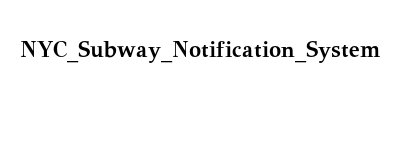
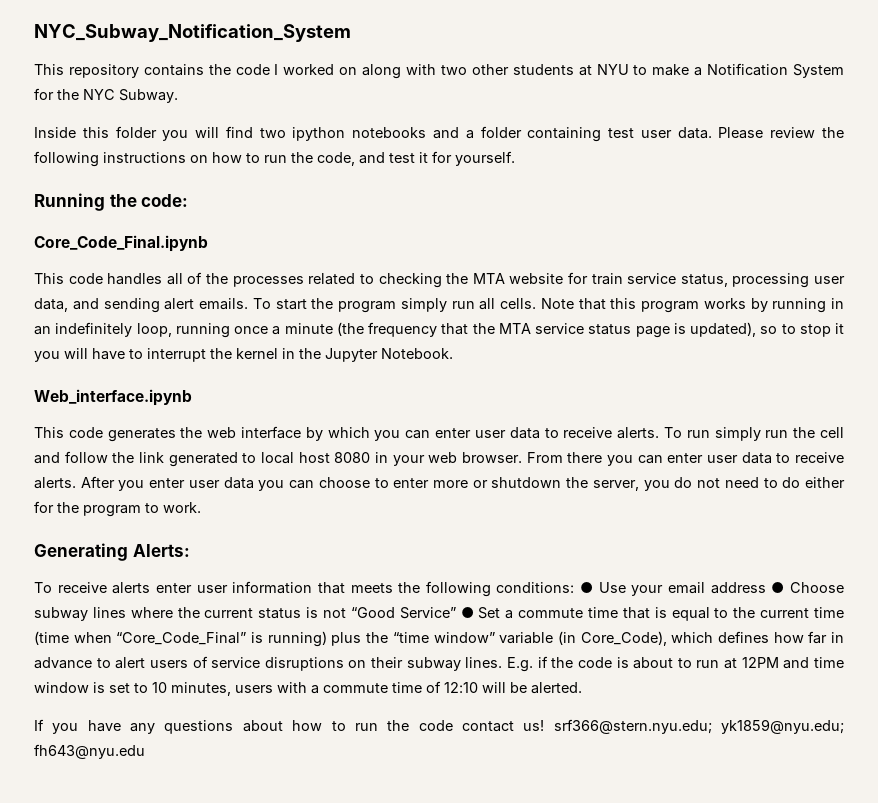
(381, 51) none -> [34,63,845,79] [34,88,178,103] [34,126,845,142] [34,151,515,167] [34,193,189,211] [34,235,208,252] [34,272,845,288] [34,298,844,313] [34,322,844,338] [34,348,453,362] [34,389,192,406] [34,426,845,442] [34,451,844,467] [34,476,846,491] [34,501,201,517] [34,543,190,561] [34,581,844,597] [34,607,845,621] [34,631,844,647] [34,656,844,672] [34,681,582,696] [34,719,844,734] [34,744,145,759] // This repository contains the code I worked on along with two other students at NYU to make a Notification System for the NYC Subway. // Inside this folder you will find two ipython notebooks and a folder containing test user data. Please review the following instructions on how to run the code, and test it for yourself. // Running the code: // Core_Code_Final.ipynb // This code handles all of the processes related to checking the MTA website for train service status, processing user data, and sending alert emails. To start the program simply run all cells. Note that this program works by running in an indefinitely loop, running once a minute (the frequency that the MTA service status page is updated), so to stop it you will have to interrupt the kernel in the Jupyter Notebook. // Web_interface.ipynb // This code generates the web interface by which you can enter user data to receive alerts. To run simply run the cell and follow the link generated to local host 8080 in your web browser. From there you can enter user data to receive alerts. After you enter user data you can choose to enter more or shutdown the server, you do not need to do either for the program to work. // Generating Alerts: // To receive alerts enter user information that meets the following conditions: ● Use your email address ● Choose subway lines where the current status is not “Good Service” ● Set a commute time that is equal to the current time (time when “Core_Code_Final” is running) plus the “time window” variable (in Core_Code), which defines how far in advance to alert users of service disruptions on their subway lines. E.g. if the code is about to run at 12PM and time window is set to 10 minutes, users with a commute time of 12:10 will be alerted. // If you have any questions about how to run the code contact us! srf366@stern.nyu.edu; yk1859@nyu.edu; fh643@nyu.edu

